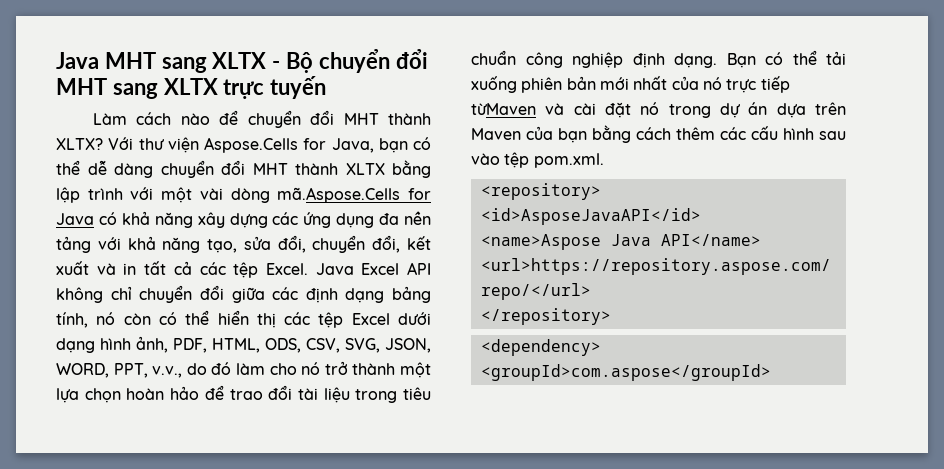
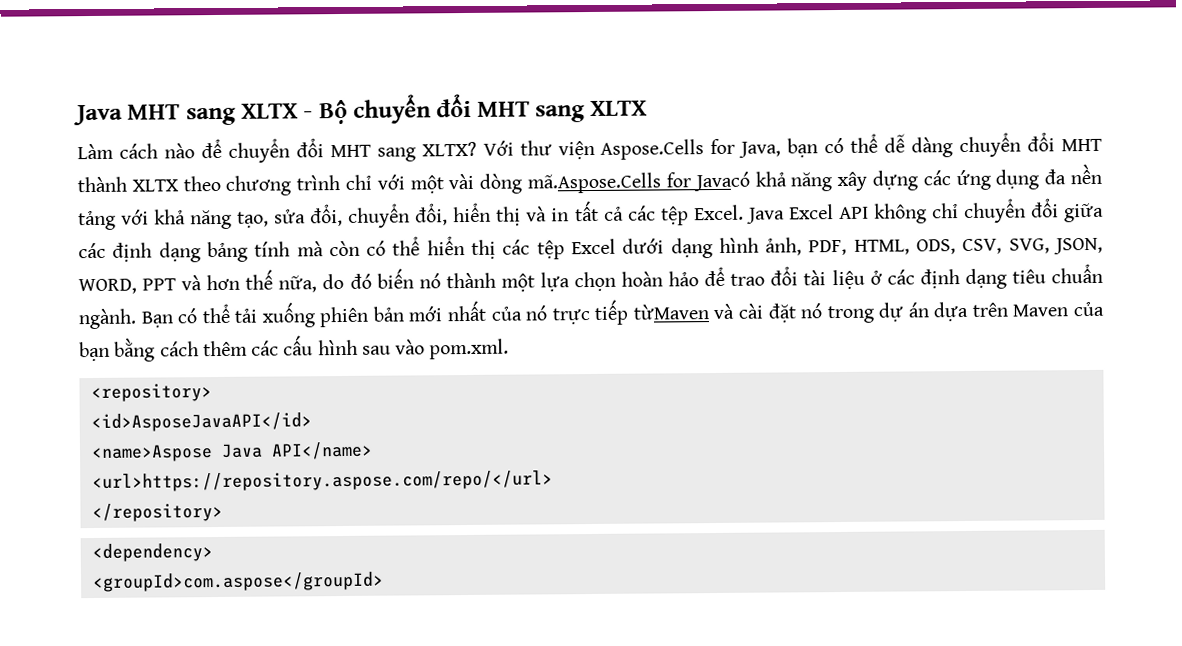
[223,76,327,99] trực tuyến -> (648, 108) none
[388,113,431,125] thành -> [376,147,416,162] sang
[392,160,431,178] [56,187,123,203] bằng lập trình -> [182,174,373,196] theo chương trình chỉ
[56,212,117,225] Java có -> [692,171,750,192] Javacó
[406,236,431,250] [56,261,89,275] kết xuất -> [453,202,522,226] hiển thị
[56,312,116,328] tính, nó -> [254,241,324,257] tính mà
[113,361,348,378] PPT, v.v., do đó làm cho nó trở -> [142,268,441,293] PPT và hơn thế nữa, do đó biến nó
[355,387,431,403] [471,50,717,68] trong tiêu chuẩn công nghiệp định dạng. -> [869,263,1104,289] [78,308,137,330] ở các định dạng tiêu chuẩn ngành.
[504,152,530,168] tệp -> (426, 347) none

